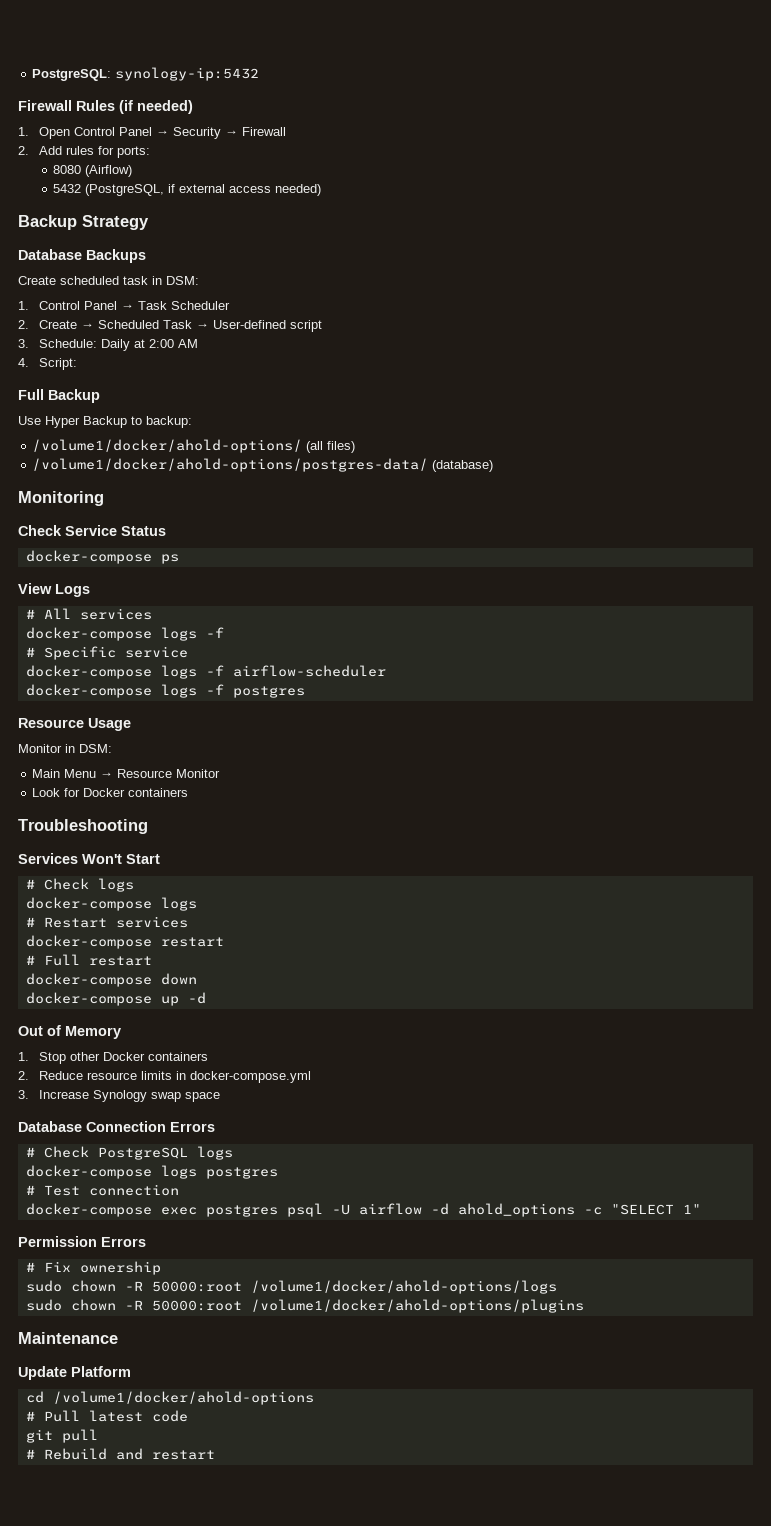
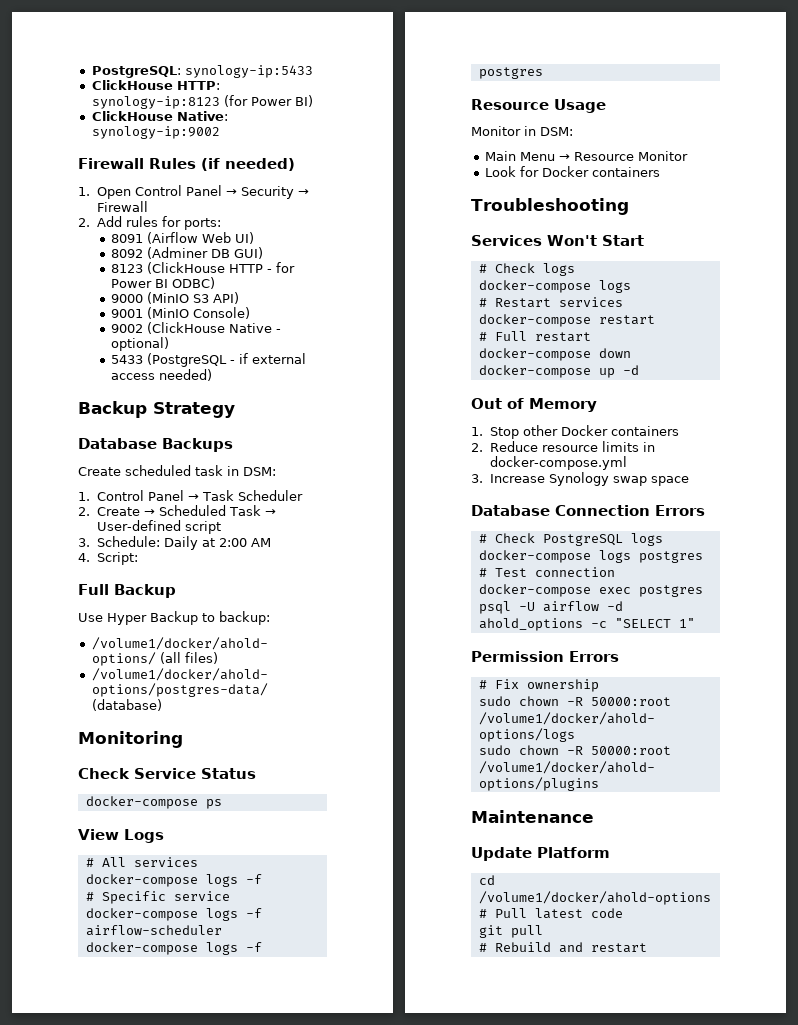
[115,67,260,81] synology-ip:5432 -> [184,65,313,78] [91,80,220,90] [91,95,313,109] [91,111,228,121] [91,126,220,139] synology-ip:5433 // ClickHouse HTTP: synology-ip:8123 (for Power BI) // ClickHouse Native: synology-ip:9002
[53,165,133,177] [53,184,165,196] 8080 (Airflow) // 5432 (PostgreSQL, -> [111,232,255,244] [111,247,264,259] [111,262,296,274] [111,277,216,289] [111,292,240,304] [111,307,251,319] [111,322,282,334] [111,337,170,351] [111,353,236,367] 8091 (Airflow Web UI) // 8092 (Adminer DB GUI) // 8123 (ClickHouse HTTP - for Power BI ODBC) // 9000 (MinIO S3 API) // 9001 (MinIO Console) // 9002 (ClickHouse Native - optional) // 5433 (PostgreSQL -

